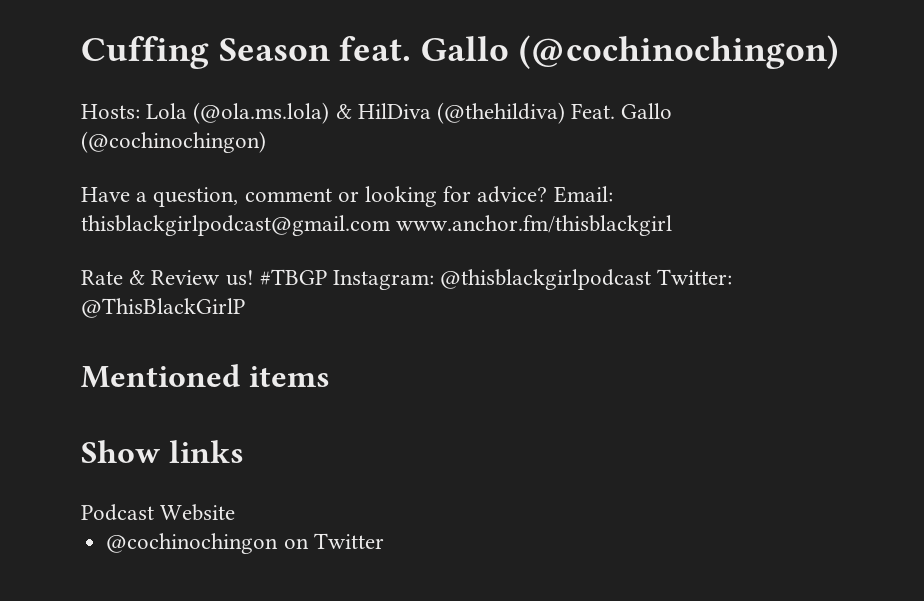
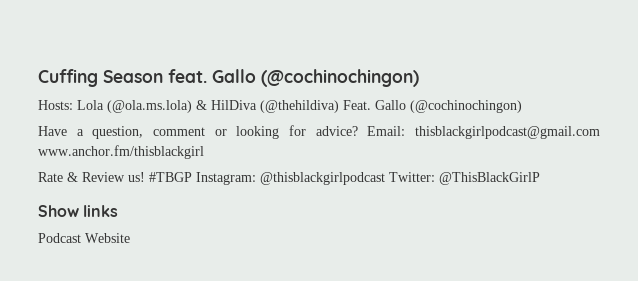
[81,364,330,388] // Mentioned items -> (540, 178) none
[106,533,384,554] // @cochinochingon on Twitter -> (130, 238) none

